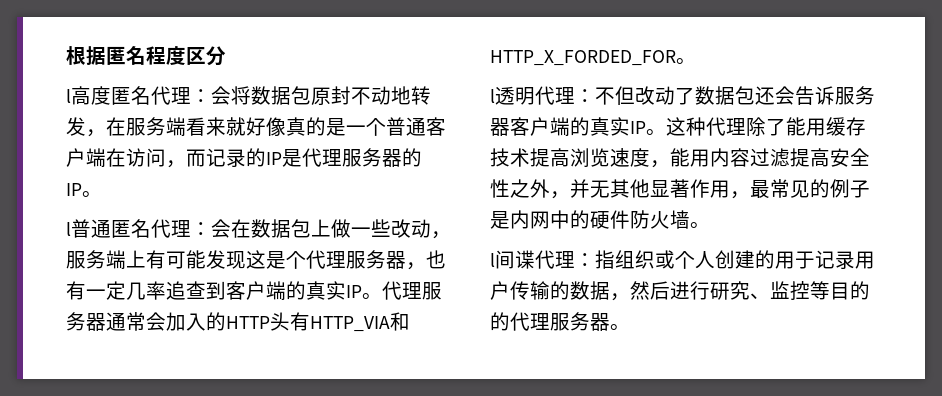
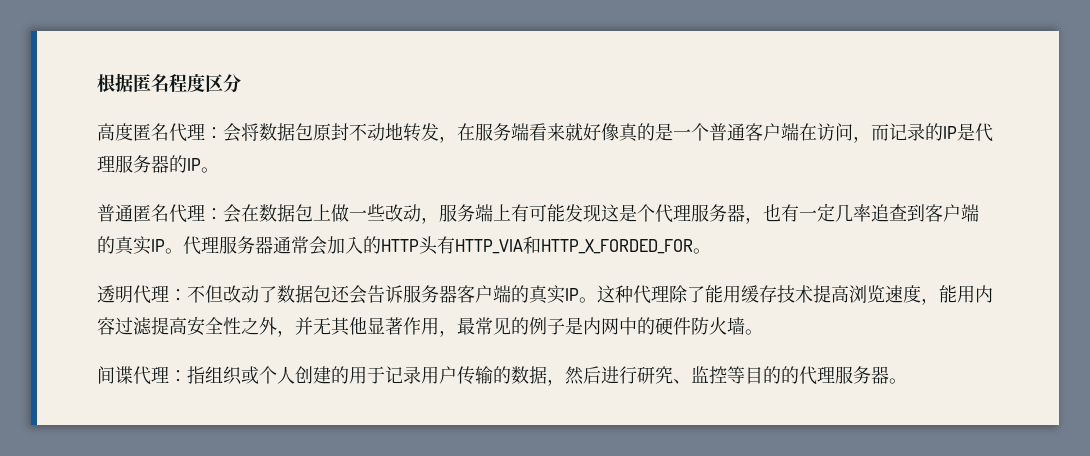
[66,89,71,103] l -> (241, 83) none
[66,222,71,236] l -> (219, 170) none
[490,89,495,103] l -> (711, 251) none
[490,253,495,267] l -> (763, 332) none

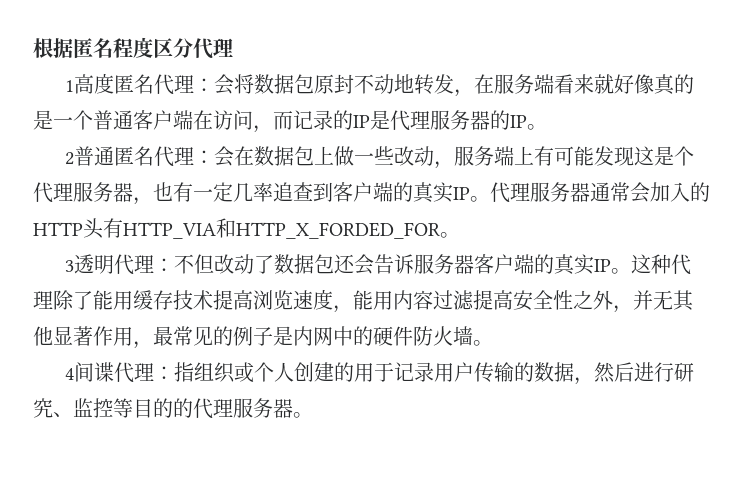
(241, 83) // -> [193,38,233,59] [64,80,74,92] 代理 // 1
(219, 170) none -> [64,152,74,165] 2
(711, 251) none -> [64,260,74,272] 3
(763, 332) none -> [64,368,74,380] 4

